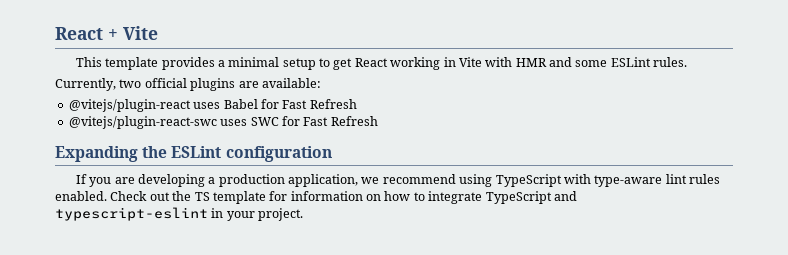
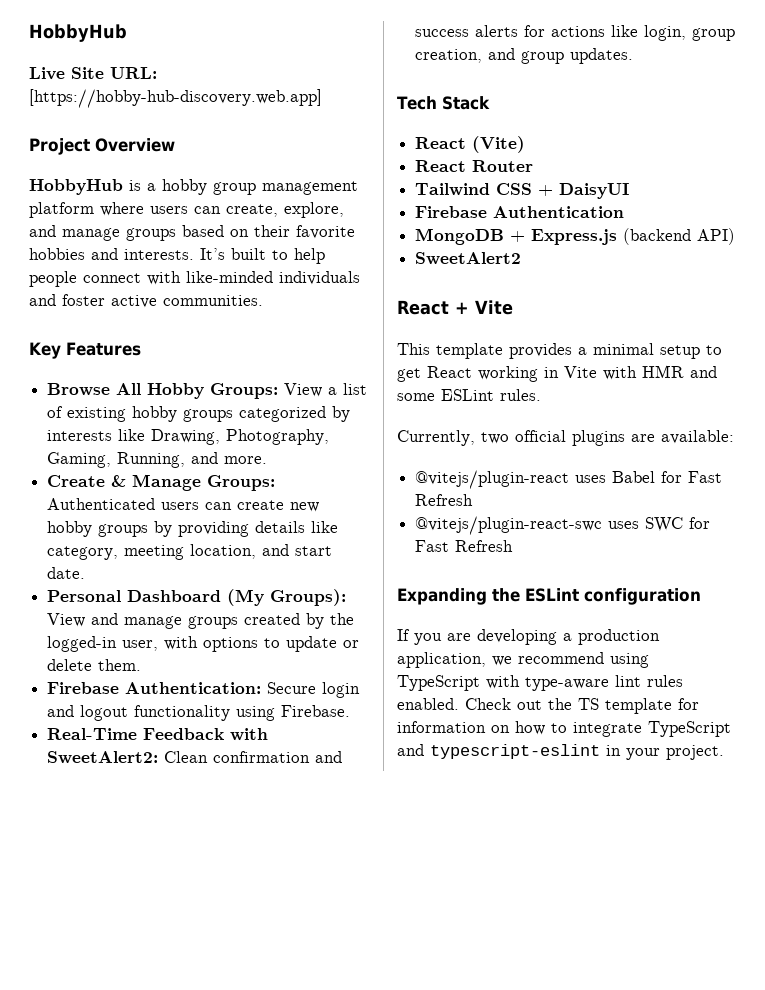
(55, 33) none -> [29,24,127,42] [29,67,157,80] [29,89,322,108] [29,138,175,155] [29,179,358,195] [29,202,344,218] [29,225,355,241] [29,248,325,264] [29,271,360,287] [29,294,263,308] [29,342,141,359] [47,383,368,399] [47,406,351,422] [47,429,330,445] [47,452,268,468] [47,474,276,491] [47,498,320,512] [47,521,339,537] [47,544,333,560] [47,567,86,579] [47,589,347,606] [47,613,355,629] [47,636,360,652] [47,659,142,671] [47,682,361,698] [47,705,351,721] [47,728,269,741] [47,751,343,764] [415,25,736,41] [415,48,634,64] [397,96,490,110] [415,136,526,153] [415,160,534,172] [415,183,630,199] [415,206,625,218] [415,228,736,245] [415,252,522,265] HobbyHub // Live Site URL: [https://hobby-hub-discovery.web.app] // Project Overview // HobbyHub is a hobby group management platform where users can create, explore, and manage groups based on their favorite hobbies and interests. It’s built to help people connect with like-minded individuals and foster active communities. // Key Features // Browse All Hobby Groups: View a list of existing hobby groups categorized by interests like Drawing, Photography, Gaming, Running, and more. // Create & Manage Groups: Authenticated users can create new hobby groups by providing details like category, meeting location, and start date. // Personal Dashboard (My Groups): View and manage groups created by the logged-in user, with options to update or delete them. // Firebase Authentication: Secure login and logout functionality using Firebase. // Real-Time Feedback with SweetAlert2: Clean confirmation and success alerts for actions like login, group creation, and group updates. // Tech Stack // React (Vite) // React Router // Tailwind CSS + DaisyUI // Firebase Authentication // MongoDB + Express.js (backend API) // SweetAlert2 //

